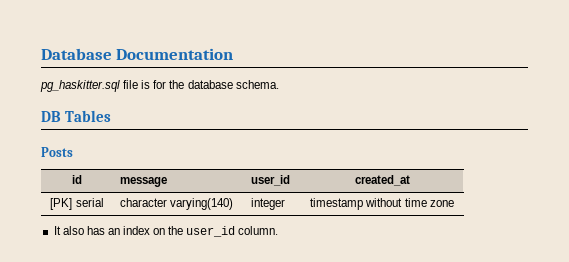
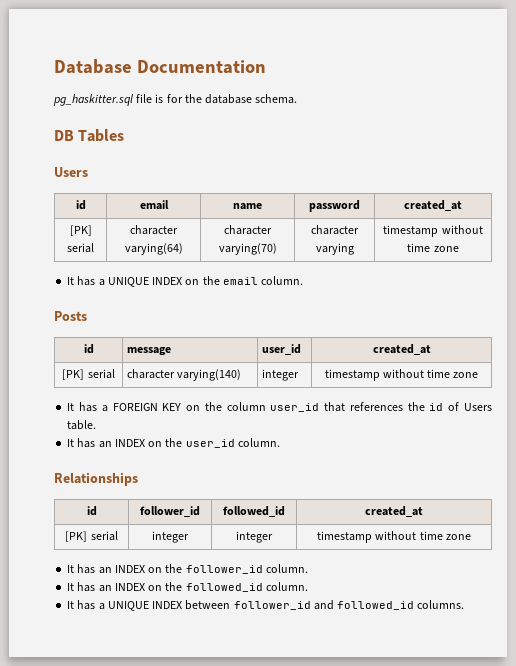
(111, 116) none -> [54,167,88,177] [75,200,86,210] [139,200,169,210] [233,203,262,210] [309,200,360,212] [404,200,462,211] [69,225,92,236] [67,243,94,253] [130,225,178,235] [124,243,183,255] [224,225,272,235] [218,243,277,255] [311,225,359,235] [315,243,354,255] [383,225,483,237] [407,243,459,252] [67,276,304,287] // Users // id | email | name | password | created_at // [PK] serial | character varying(64) | character varying(70) | character varying | timestamp without time zone // It has a UNIQUE INDEX on the email column.
[62,226,151,235] also has an index -> [78,402,492,412] [67,420,97,430] [67,438,145,448] has a FOREIGN KEY on the column user_id that references the id of Users table. // It has an INDEX
(279, 230) none -> [54,472,138,486] [86,506,97,516] [140,506,200,517] [223,506,285,517] [365,506,423,517] [65,531,118,542] [152,531,189,543] [236,531,273,543] [317,531,471,543] [67,564,308,574] [67,582,308,592] [67,600,465,611] // Relationships // id | follower_id | followed_id | created_at // [PK] serial | integer | integer | timestamp without time zone // It has an INDEX on the follower_id column. // It has an INDEX on the followed_id column. // It has a UNIQUE INDEX between follower_id and followed_id columns.

